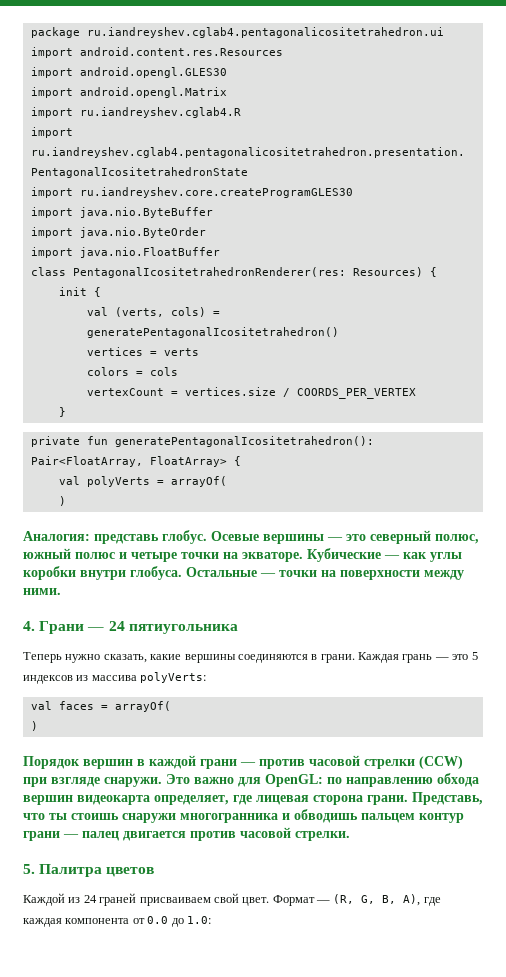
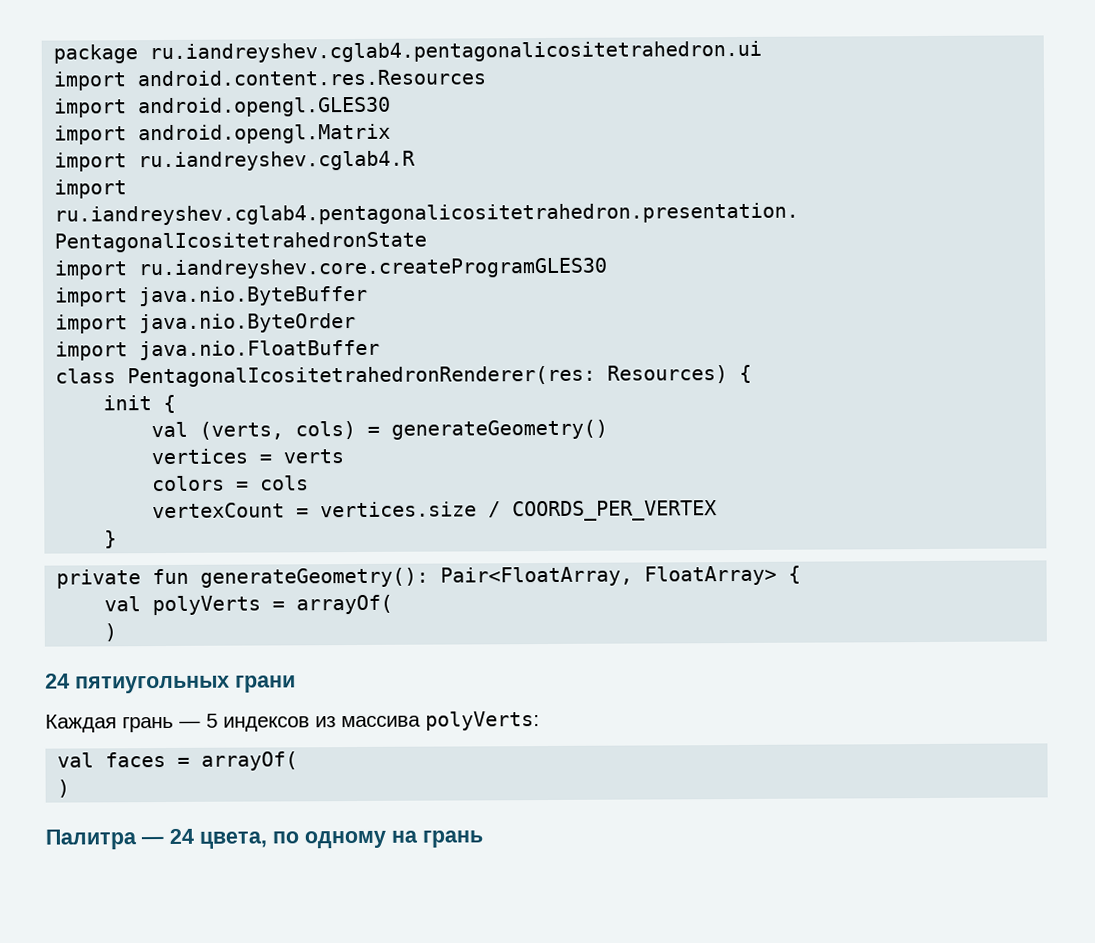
[86,327,339,338] generatePentagonalIcositetrahedron() -> [391,419,609,440] generateGeometry()
[114,436,374,447] generatePentagonalIcositetrahedron(): -> [200,567,430,588] generateGeometry():
[23,530,479,544] [23,548,462,562] [23,566,464,580] [23,588,61,595] [23,621,238,634] [23,652,355,663] Аналогия: представь глобус. Осевые вершины — это северный полюс, южный полюс и четыре точки на экваторе. Кубические — как углы коробки внутри глобуса. Остальные — точки на поверхности между ними. // 4. Грани — 24 пятиугольника // Теперь нужно сказать, какие вершины соединяются в грани. -> [45,673,296,694] 24 пятиугольных грани //
[452,654,469,660] это -> (201, 724) none
[23,755,463,769] [23,773,479,787] [23,792,483,805] [23,809,464,823] [23,827,350,841] [23,864,155,877] [23,893,441,906] [23,916,211,927] Порядок вершин в каждой грани — против часовой стрелки (CCW) при взгляде снаружи. Это важно для OpenGL: по направлению обхода вершин видеокарта определяет, где лицевая сторона грани. Представь, что ты стоишь снаружи многогранника и обводишь пальцем контур грани — палец двигается против часовой стрелки. // 5. Палитра цветов // Каждой из 24 граней присваиваем свой цвет. Формат — (R, G, B, A), где каждая компонента от 0.0 до 1.0: -> [45,828,483,850] Палитра — 24 цвета, по одному на грань

